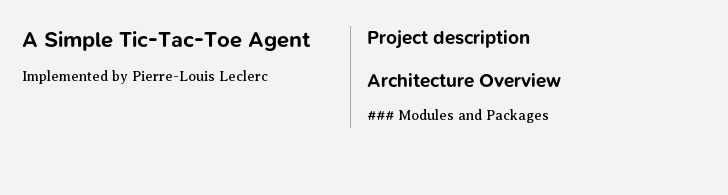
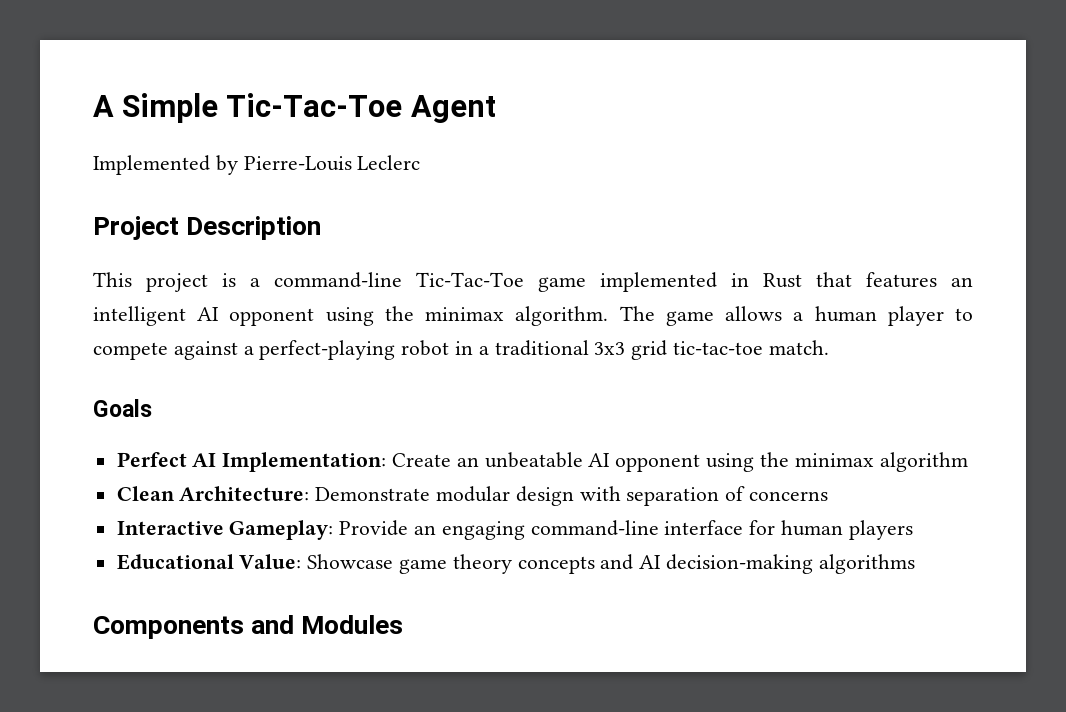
[433,30,531,48] [367,73,562,88] [367,109,549,123] description // Architecture Overview // ### Modules and Packages -> [186,216,322,240] [93,272,973,292] [93,306,974,326] [93,340,829,360] [93,399,152,417] [116,452,968,472] [116,486,829,506] [116,520,913,540] [116,554,915,574] [93,615,404,639] Description // This project is a command-line Tic-Tac-Toe game implemented in Rust that features an intelligent AI opponent using the minimax algorithm. The game allows a human player to compete against a perfect-playing robot in a traditional 3x3 grid tic-tac-toe match. // Goals // Perfect AI Implementation: Create an unbeatable AI opponent using the minimax algorithm // Clean Architecture: Demonstrate modular design with separation of concerns // Interactive Gameplay: Provide an engaging command-line interface for human players // Educational Value: Showcase game theory concepts and AI decision-making algorithms // Components and Modules

